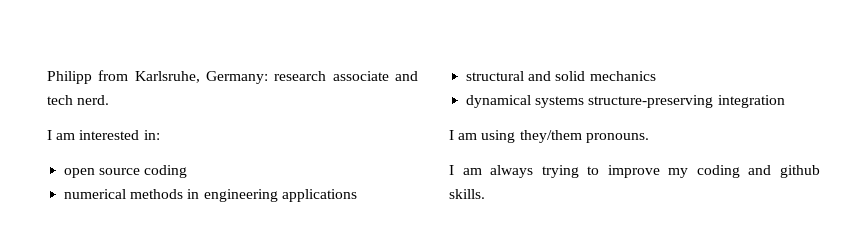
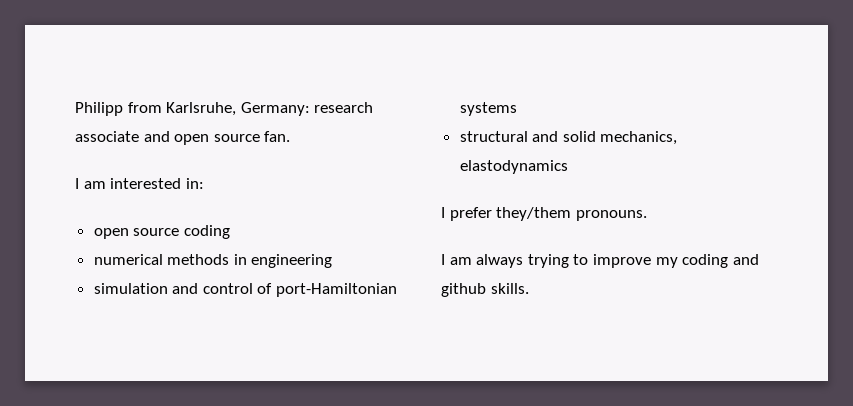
[47,95,110,105] tech nerd. -> [174,131,291,145] open source fan.
[281,189,357,202] [466,71,656,81] [466,95,785,108] [449,130,516,143] applications // structural and solid mechanics // dynamical systems structure-preserving integration // I am using -> [93,283,398,297] [459,102,517,116] [459,131,678,145] [459,160,568,174] [441,207,492,221] // simulation and control of port-Hamiltonian systems // structural and solid mechanics, elastodynamics // I prefer

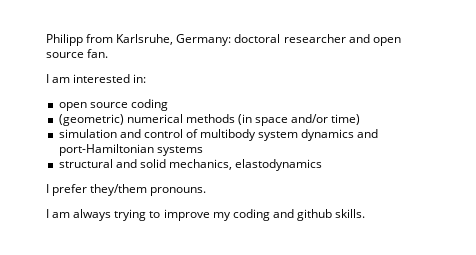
[314,102,374,113] [75,131,139,142] research associate -> [234,34,346,43] doctoral researcher
(230, 232) none -> [58,114,124,126] (geometric)
[233,254,333,268] in engineering -> [237,114,361,126] (in space and/or time)
(273, 288) none -> [200,129,379,141] multibody system dynamics and

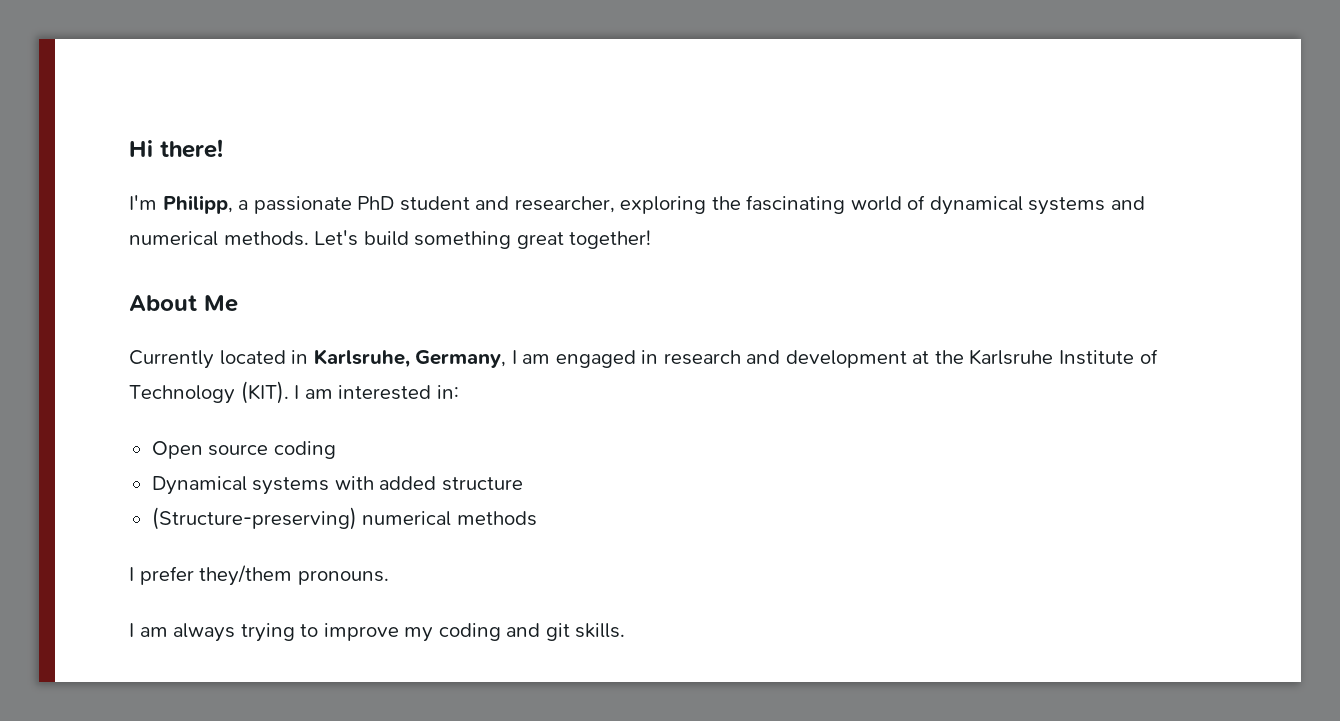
[46,34,401,46] [46,49,109,58] Philipp from Karlsruhe, Germany: doctoral researcher and open source fan. // -> [129,139,223,158] [129,195,1146,215] [129,230,652,249] [129,295,238,312] [129,349,1158,369] [129,381,289,404] Hi there! // I'm Philipp, a passionate PhD student and researcher, exploring the fascinating world of dynamical systems and numerical methods. Let's build something great together! // About Me // Currently located in Karlsruhe, Germany, I am engaged in research and development at the Karlsruhe Institute of Technology (KIT).
[58,102,87,111] open -> [151,441,203,459] Open
[58,114,361,126] [58,129,379,141] [58,144,203,156] [58,159,323,171] (geometric) numerical methods (in space and/or time) // simulation and control of multibody system dynamics and port-Hamiltonian systems // structural and solid mechanics, elastodynamics -> [151,476,523,495] [151,507,537,530] Dynamical systems with added structure // (Structure-preserving) numerical methods
[296,209,332,221] github -> [545,623,570,641] git

